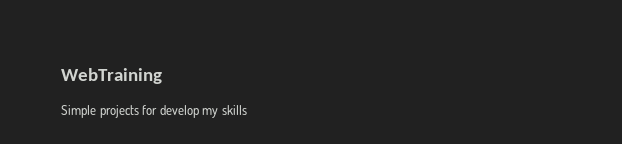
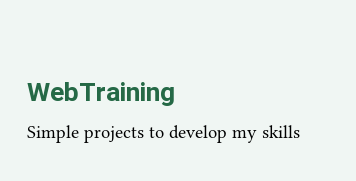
[142,105,158,115] for -> [149,127,164,138] to

